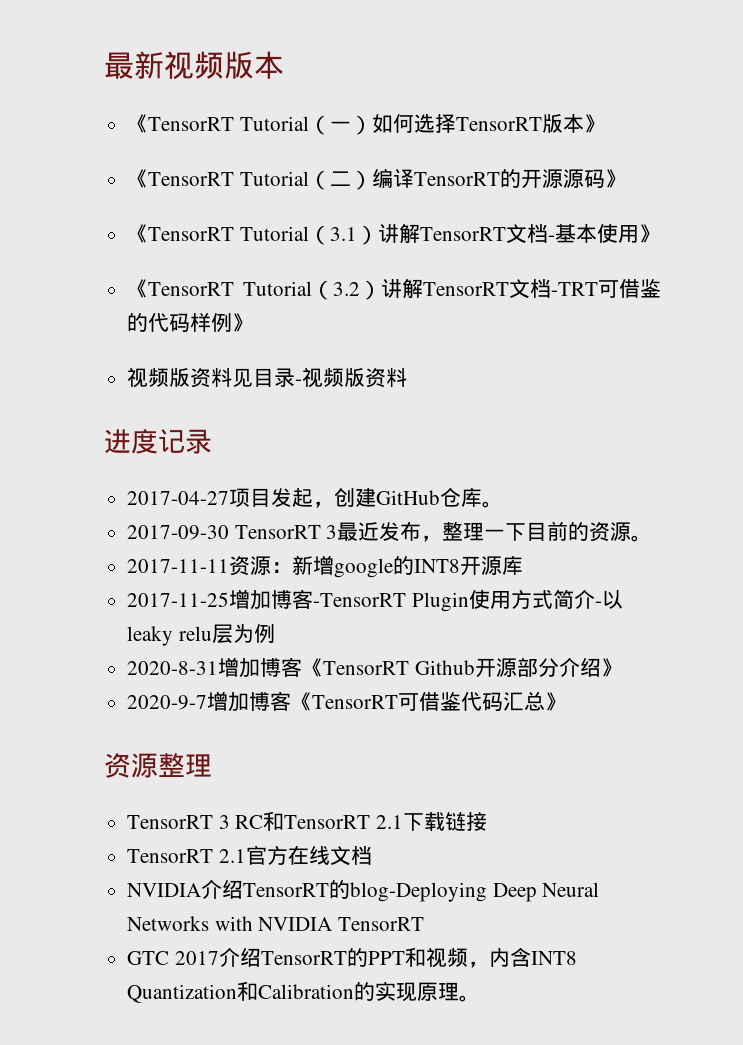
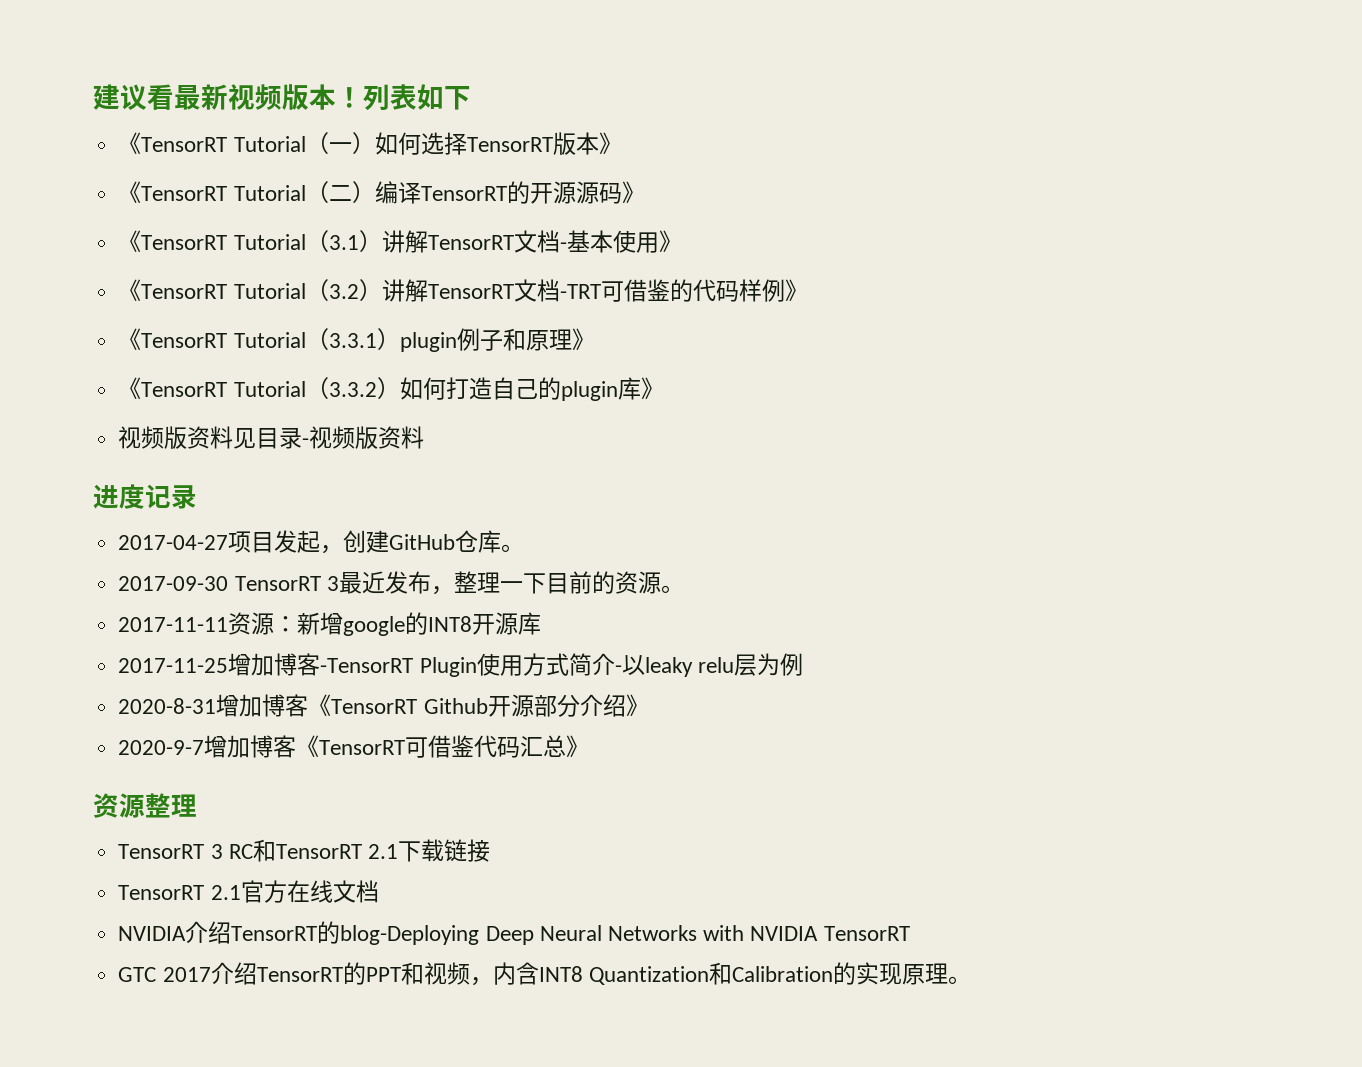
(104, 65) none -> [93,84,174,111] 建议看
(284, 65) none -> [336,84,471,111] ！列表如下
(254, 322) none -> [118,328,595,352] [118,377,664,401] // 《TensorRT Tutorial（3.3.1）plugin例子和原理》 // 《TensorRT Tutorial（3.3.2）如何打造自己的plugin库》

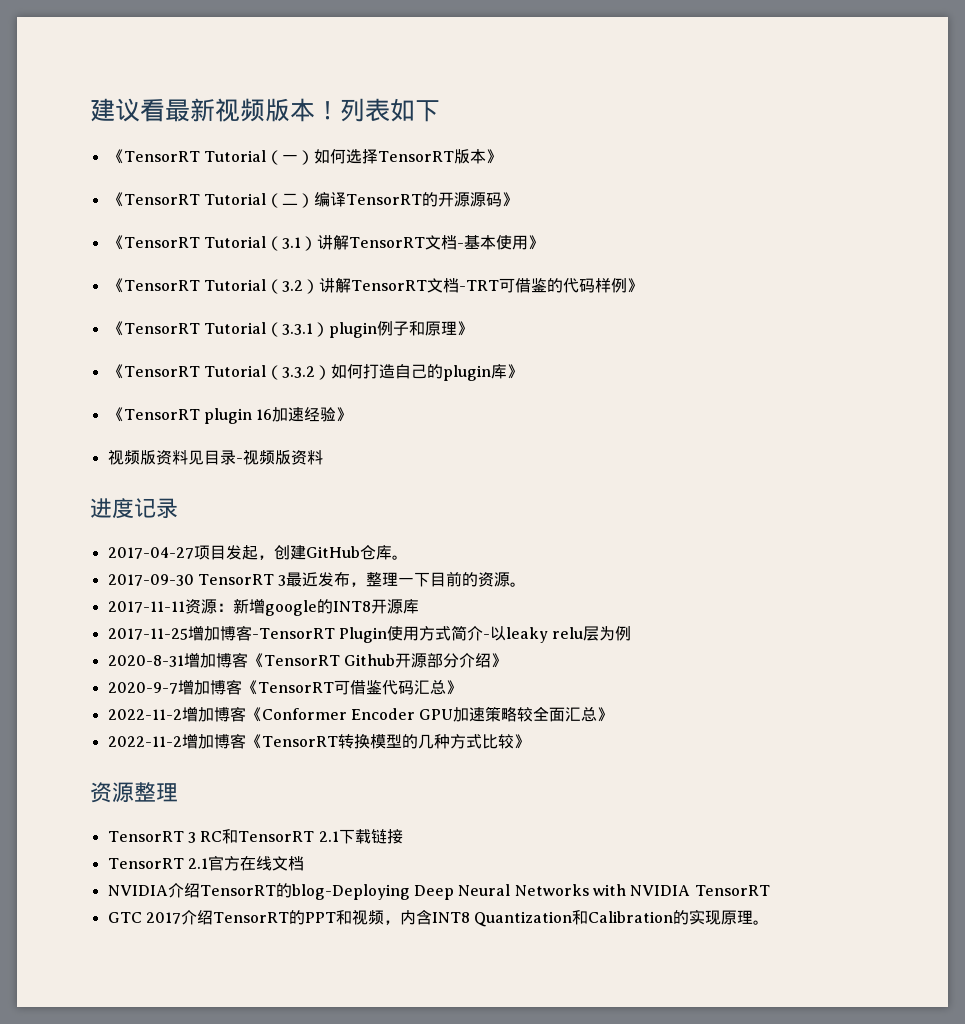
(664, 388) none -> [107,407,353,424] // 《TensorRT plugin 16加速经验》
(590, 746) none -> [107,706,614,722] [107,733,530,749] // 2022-11-2增加博客《Conformer Encoder GPU加速策略较全面汇总》 // 2022-11-2增加博客《TensorRT转换模型的几种方式比较》

